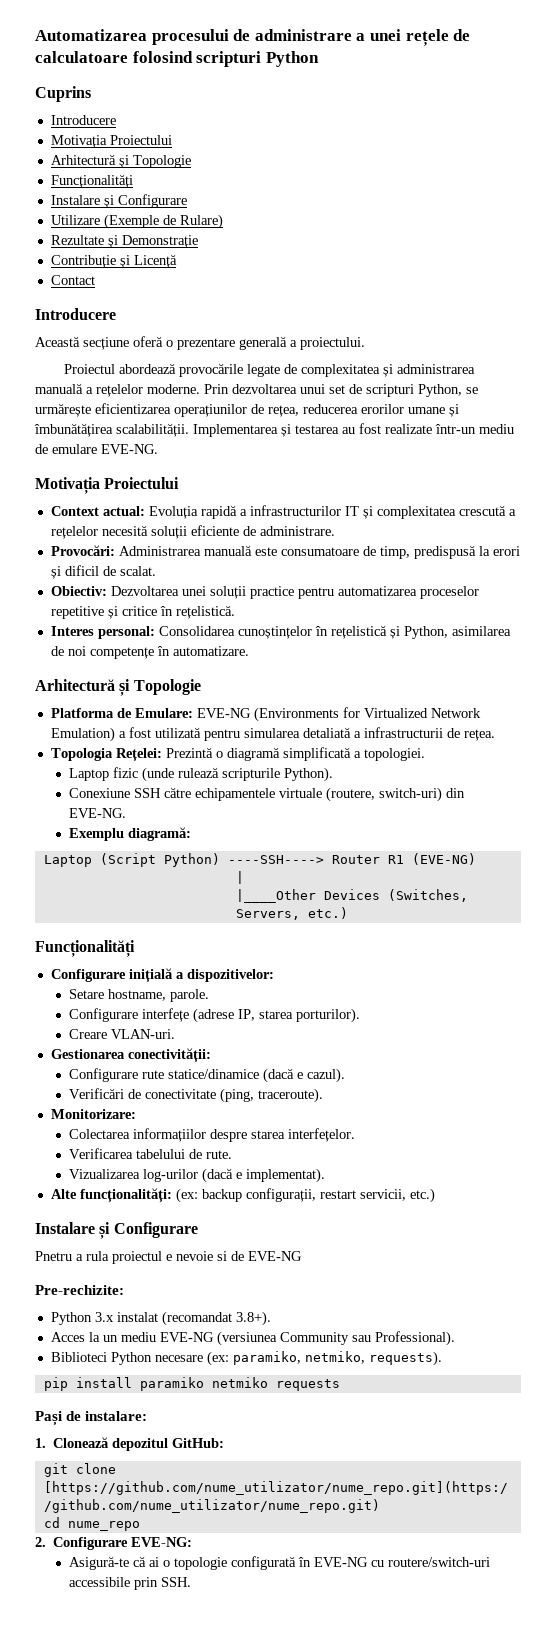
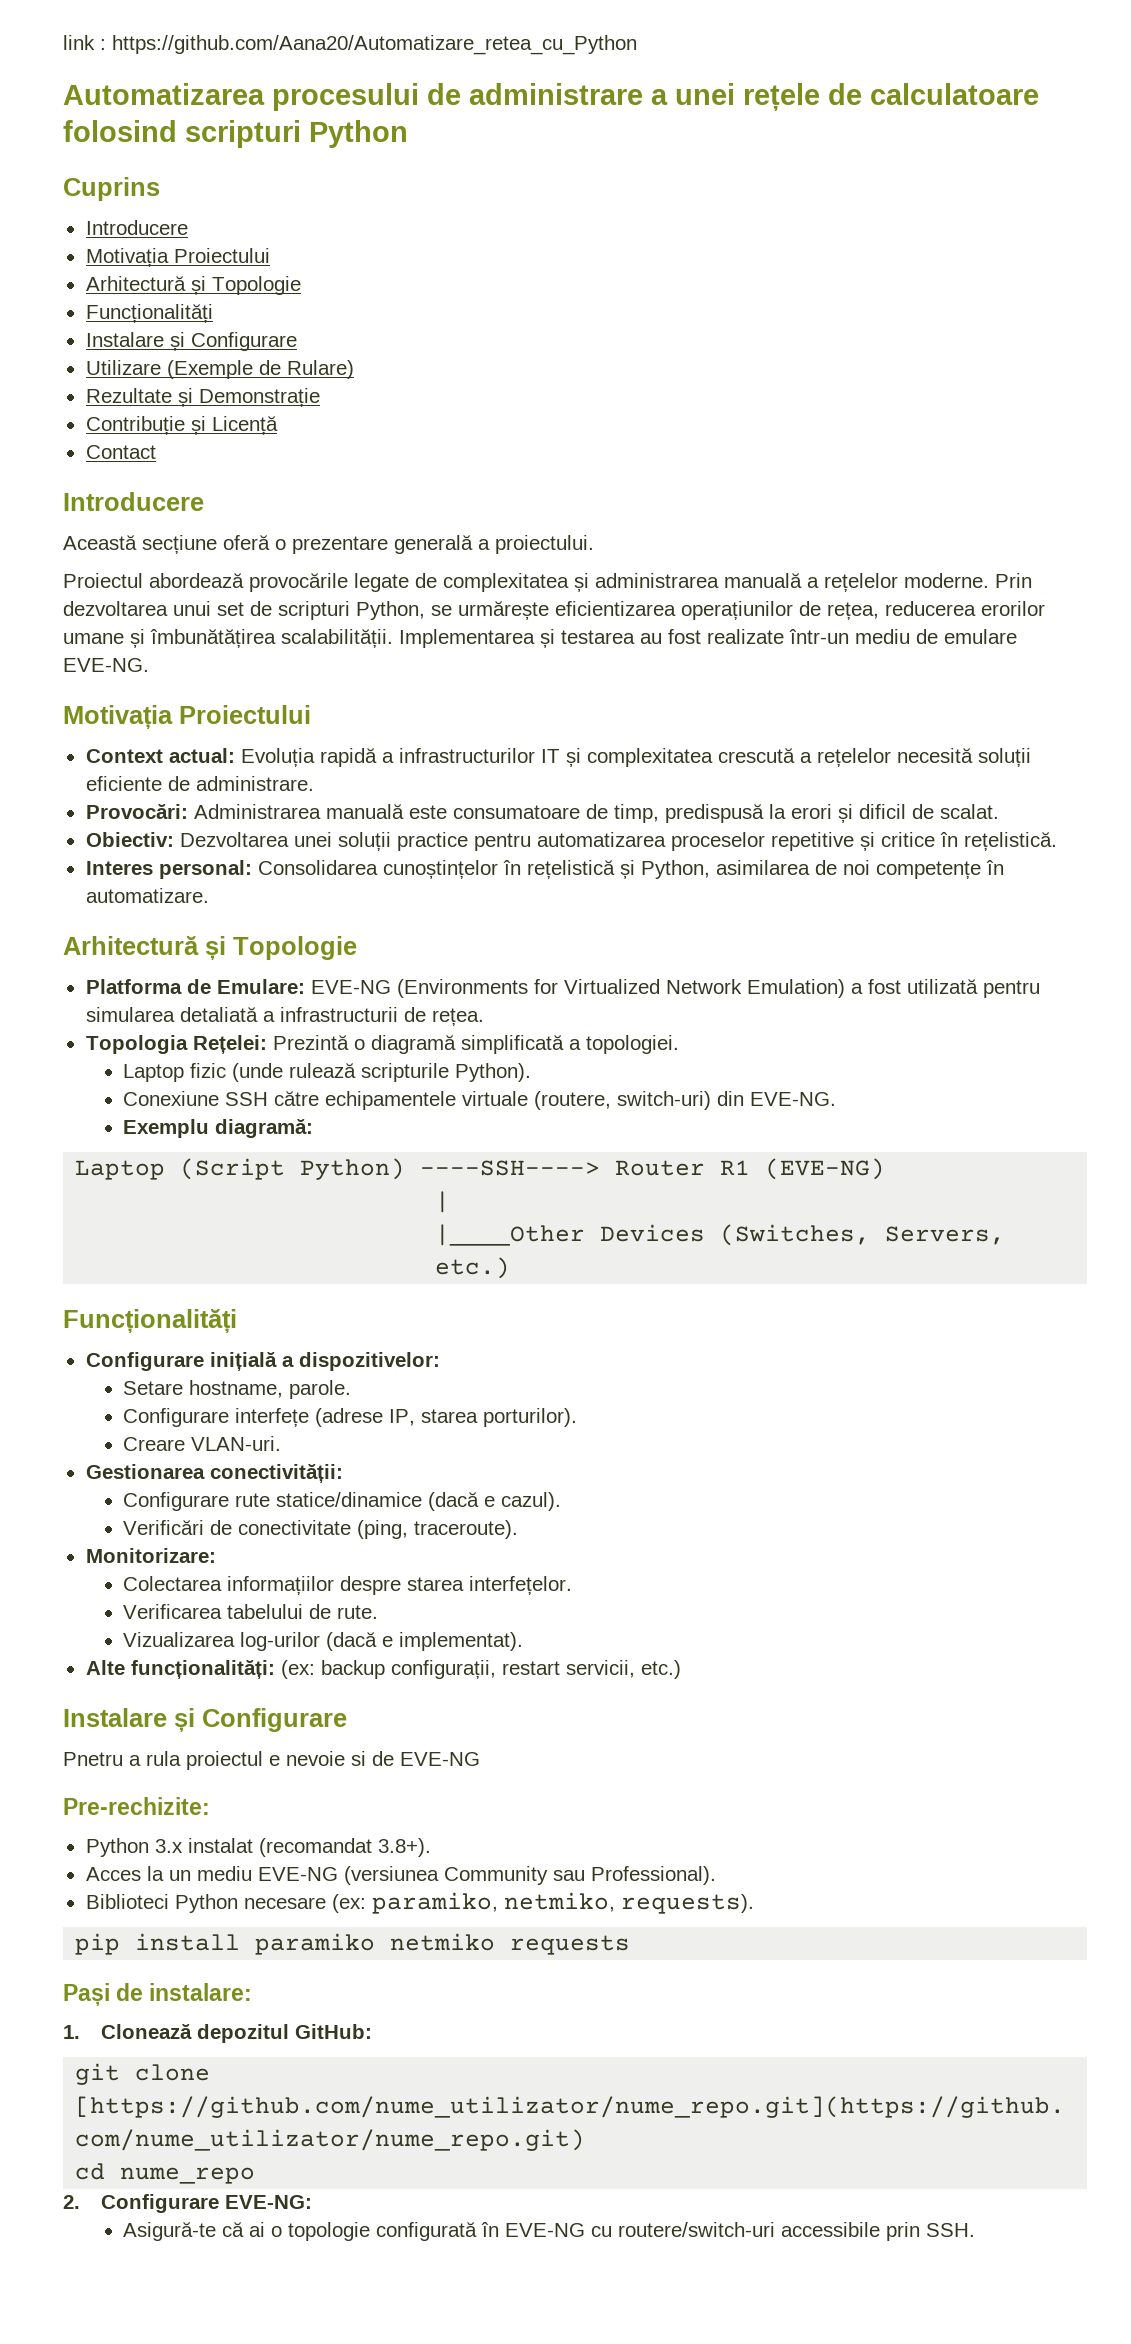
(35, 35) none -> [63,35,637,55] link : https://github.com/Aana20/Automatizare_retea_cu_Python //

